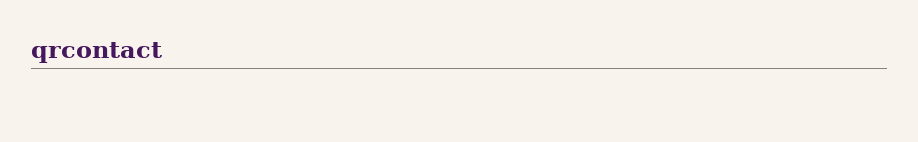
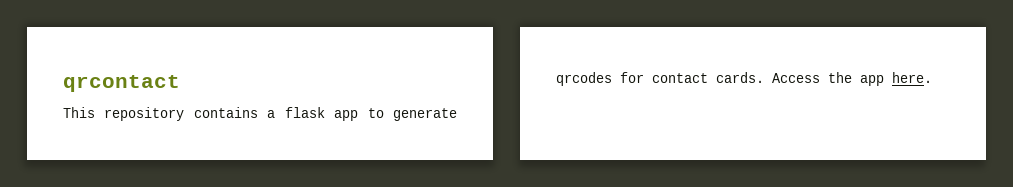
(162, 52) none -> [63,107,457,121] [556,72,932,86] // This repository contains a flask app to generate qrcodes for contact cards. Access the app here.

